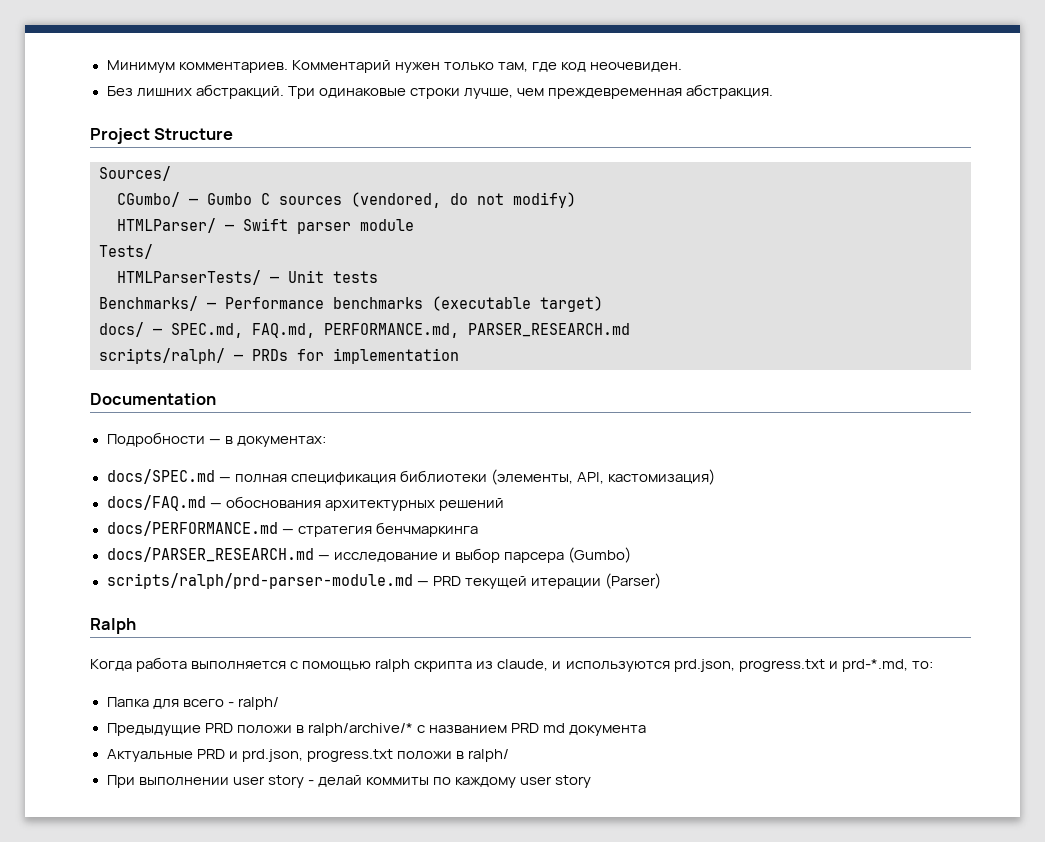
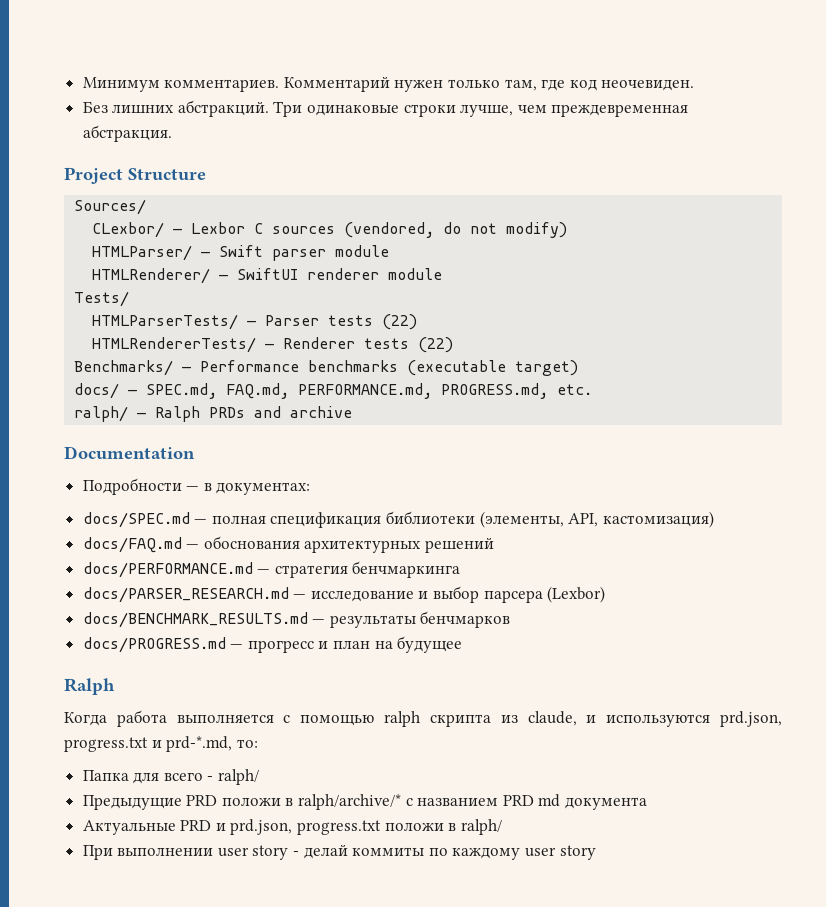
[117,192,252,207] CGumbo/ — Gumbo -> [92,222,246,238] CLexbor/ — Lexbor
(414, 225) none -> [92,268,443,284] // HTMLRenderer/ — SwiftUI renderer module
[288,270,378,283] Unit tests -> [265,314,418,330] [92,337,454,353] Parser tests (22) // HTMLRendererTests/ — Renderer tests (22)
[468,323,630,337] [99,348,459,364] PARSER_RESEARCH.md // scripts/ralph/ — PRDs for implementation -> [441,383,593,399] [74,406,353,422] PROGRESS.md, etc. // ralph/ — Ralph PRDs and archive
[567,547,631,563] [106,573,661,589] (Gumbo) // scripts/ralph/prd-parser-module.md — PRD текущей итерации (Parser) -> [547,586,606,603] [82,611,511,628] [82,636,463,653] (Lexbor) // docs/BENCHMARK_RESULTS.md — результаты бенчмарков // docs/PROGRESS.md — прогресс и план на будущее

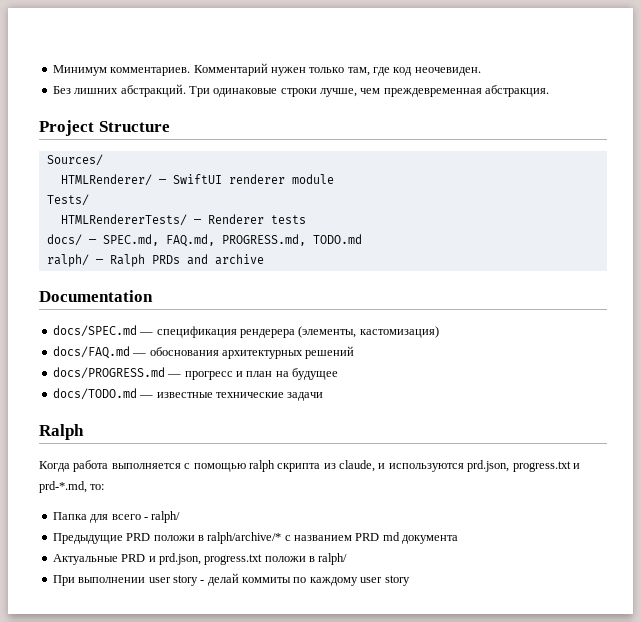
[92,222,568,238] [92,245,390,261] // CLexbor/ — Lexbor C sources (vendored, do not modify) // HTMLParser/ — Swift parser module -> (103, 160) none
[92,314,418,330] // HTMLParserTests/ — Parser tests (22) -> (89, 200) none
[418,337,454,353] [74,360,579,376] (22) // Benchmarks/ — Performance benchmarks (executable target) -> (306, 219) none
[298,383,593,399] PERFORMANCE.md, PROGRESS.md, etc. -> [221,234,362,246] PROGRESS.md, TODO.md
[82,478,311,495] [82,511,599,528] Подробности — в документах: // docs/SPEC.md — полная спецификация библиотеки (элементы, API, -> [52,325,357,338] docs/SPEC.md — спецификация рендерера (элементы,
[82,561,461,578] [82,586,606,603] [82,611,511,628] // docs/PERFORMANCE.md — стратегия бенчмаркинга // docs/PARSER_RESEARCH.md — исследование и выбор парсера (Lexbor) // docs/BENCHMARK_RESULTS.md — результаты бенчмарков -> (355, 352) none
(463, 644) none -> [52,388,324,401] // docs/TODO.md — известные технические задачи

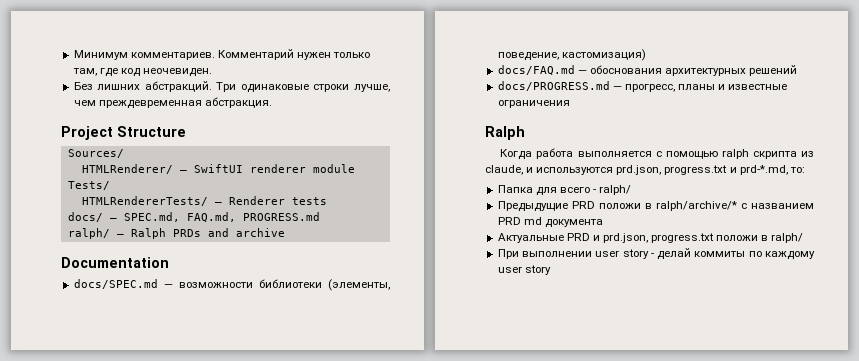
[221,234,362,246] PROGRESS.md, TODO.md -> [242,212,320,221] PROGRESS.md
[156,326,357,338] спецификация рендерера (элементы, -> [178,279,390,291] [497,52,559,61] возможности библиотеки (элементы, поведение,
[184,368,338,380] [52,388,324,401] прогресс и план на будущее // docs/TODO.md — известные технические задачи -> [624,84,788,92] [497,100,570,108] прогресс, планы и известные ограничения

